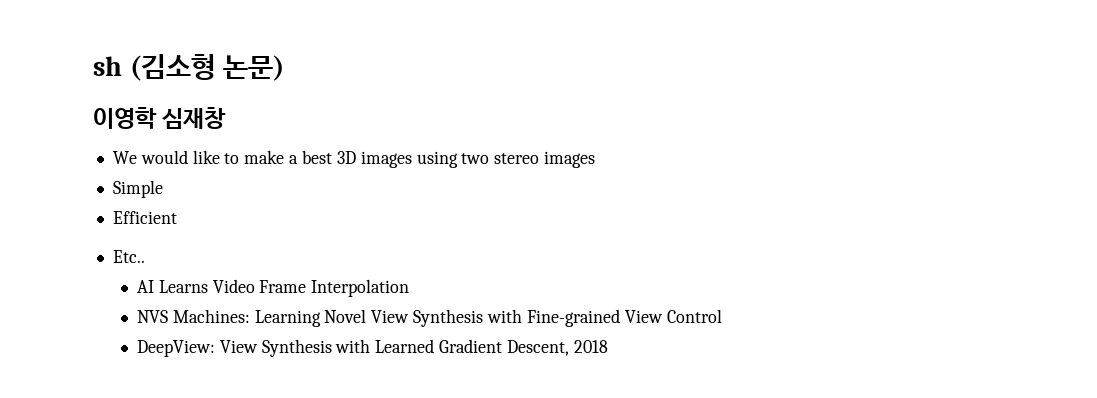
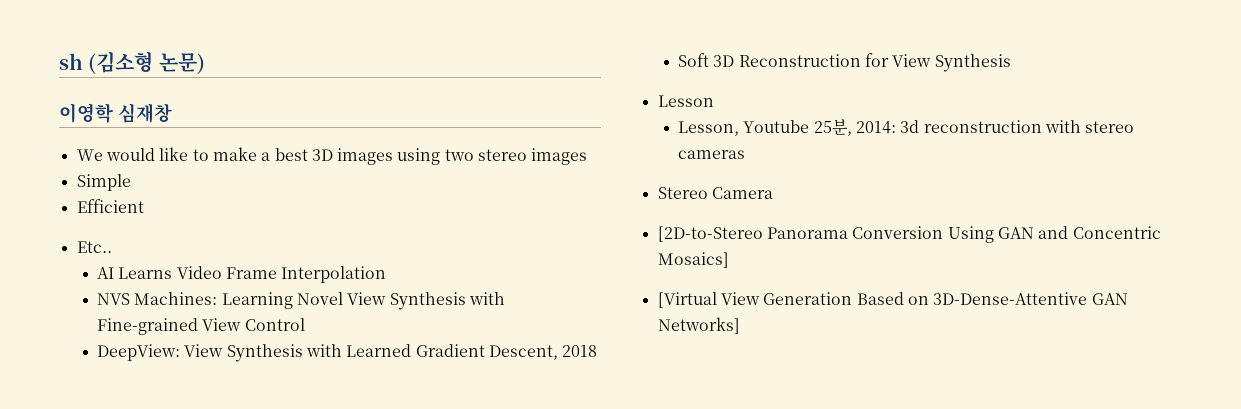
(608, 346) none -> [678,53,1011,72] [657,95,714,107] [678,119,1135,136] [678,150,746,159] [657,187,773,199] [657,226,1161,243] [657,252,729,268] [657,292,1128,308] [657,317,740,334] // Soft 3D Reconstruction for View Synthesis // Lesson // Lesson, Youtube 25분, 2014: 3d reconstruction with stereo cameras // Stereo Camera // [2D-to-Stereo Panorama Conversion Using GAN and Concentric Mosaics] // [Virtual View Generation Based on 3D-Dense-Attentive GAN Networks]

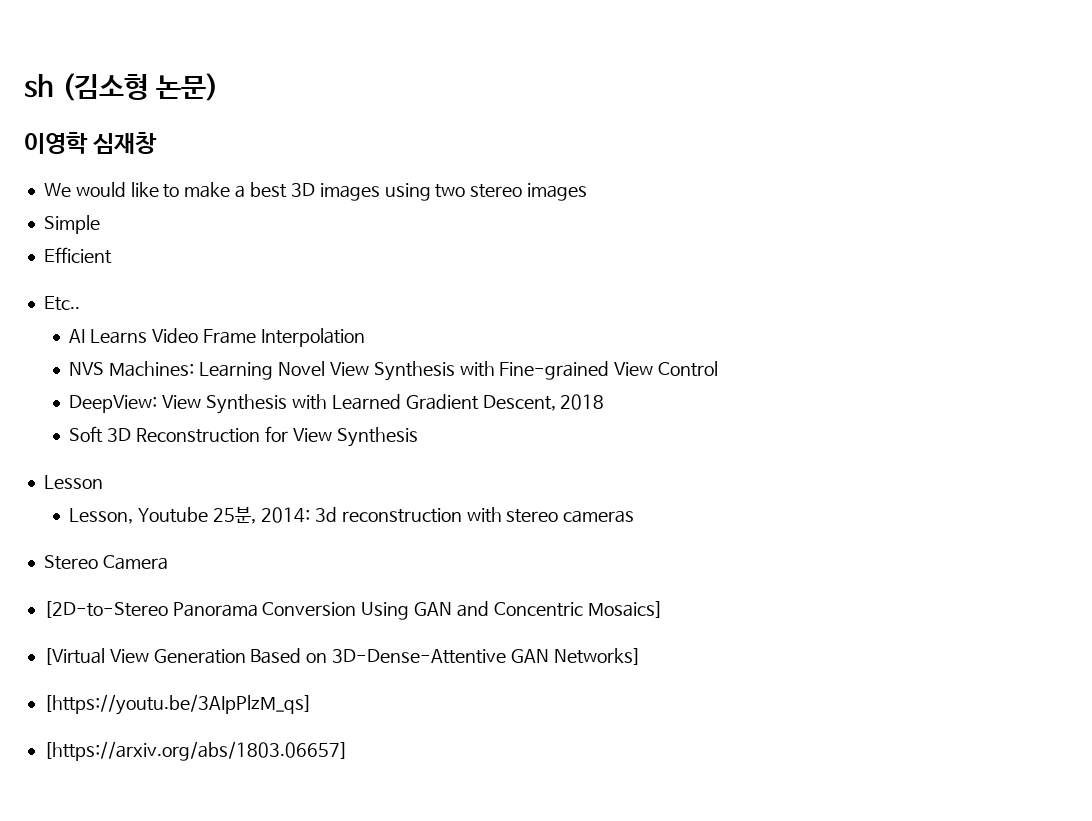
(740, 325) none -> [43,694,312,715] [43,741,348,761] // [https://youtu.be/3AIpPlzM_qs] // [https://arxiv.org/abs/1803.06657]

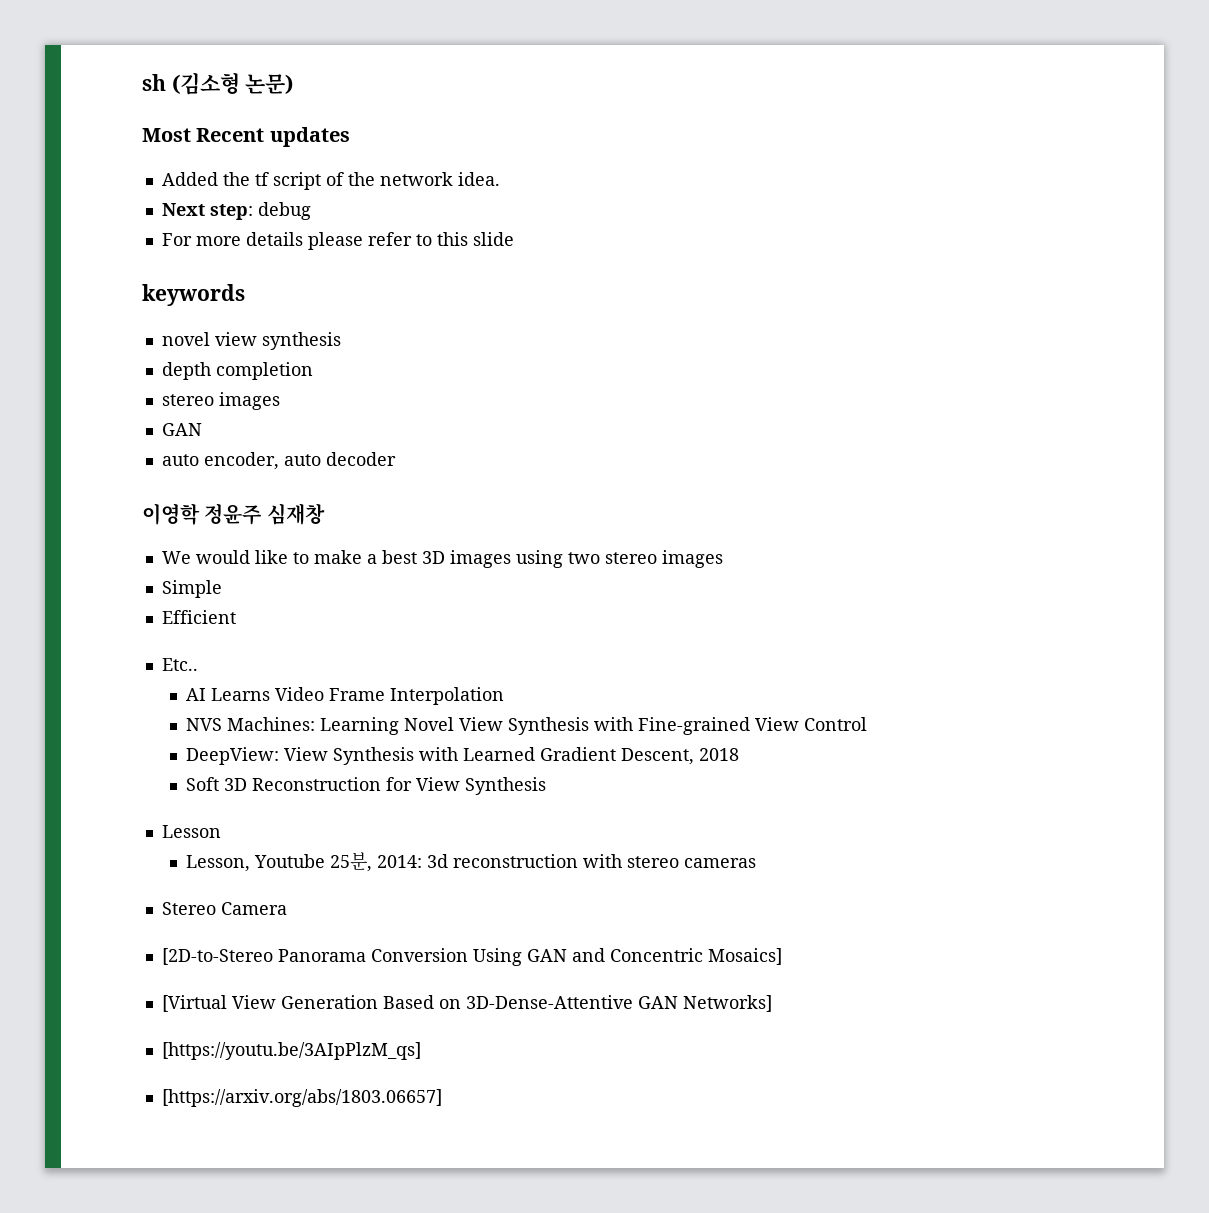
(219, 87) none -> [142,127,350,147] [161,172,500,190] [161,202,311,220] [161,232,514,250] [142,284,245,306] [161,332,341,350] [161,362,313,380] [161,392,280,410] [161,423,202,436] [161,452,396,470] // Most Recent updates // Added the tf script of the network idea. // Next step: debug // For more details please refer to this slide // keywords // novel view synthesis // depth completion // stereo images // GAN // auto encoder, auto decoder
(88, 143) none -> [204,503,262,525] 정윤주

